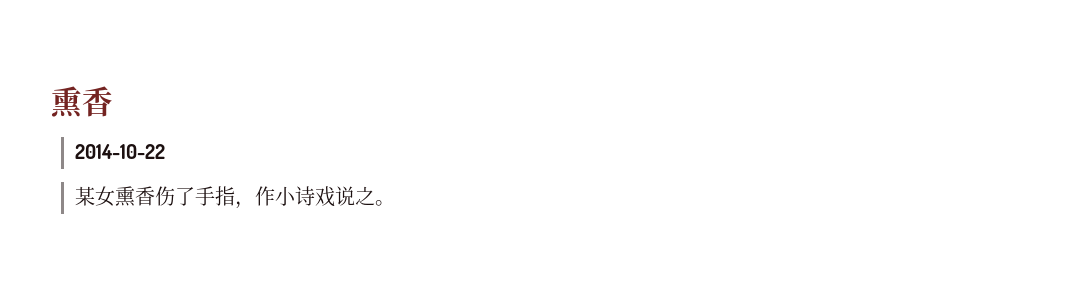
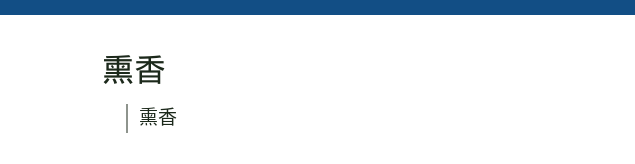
[74,144,165,159] [74,186,395,209] 2014-10-22 // 某女熏香伤了手指，作小诗戏说之。 -> [138,107,177,126] 熏香

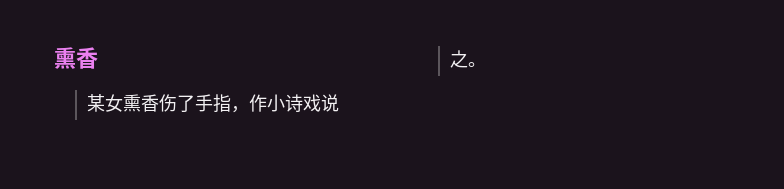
[138,107,177,126] 熏香 -> [87,94,340,113] [450,50,487,68] 某女熏香伤了手指，作小诗戏说之。

